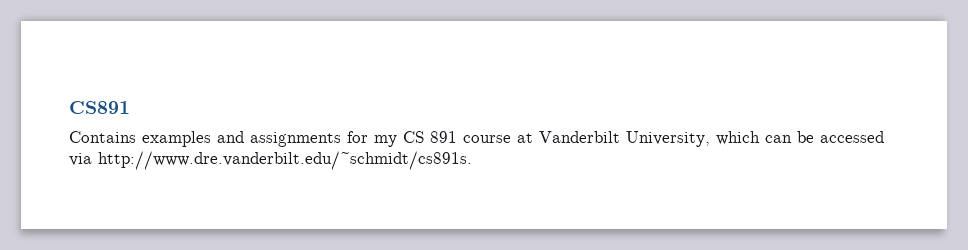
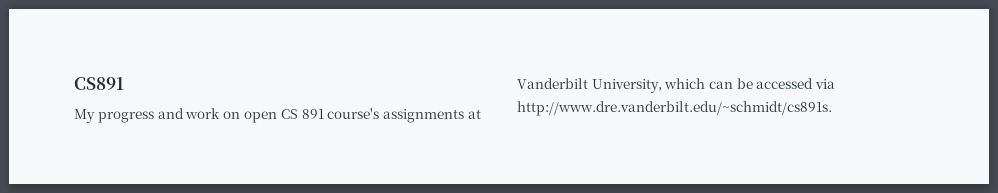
[69,131,511,147] Contains examples and assignments for my CS 891 course -> [74,108,465,123] My progress and work on open CS 891 course's assignments

